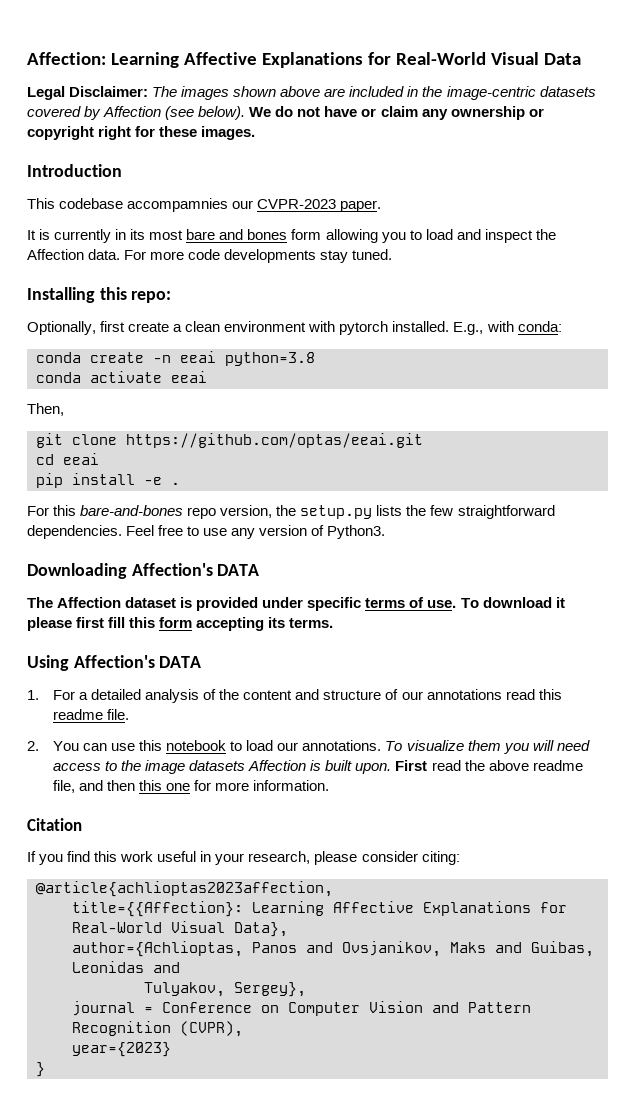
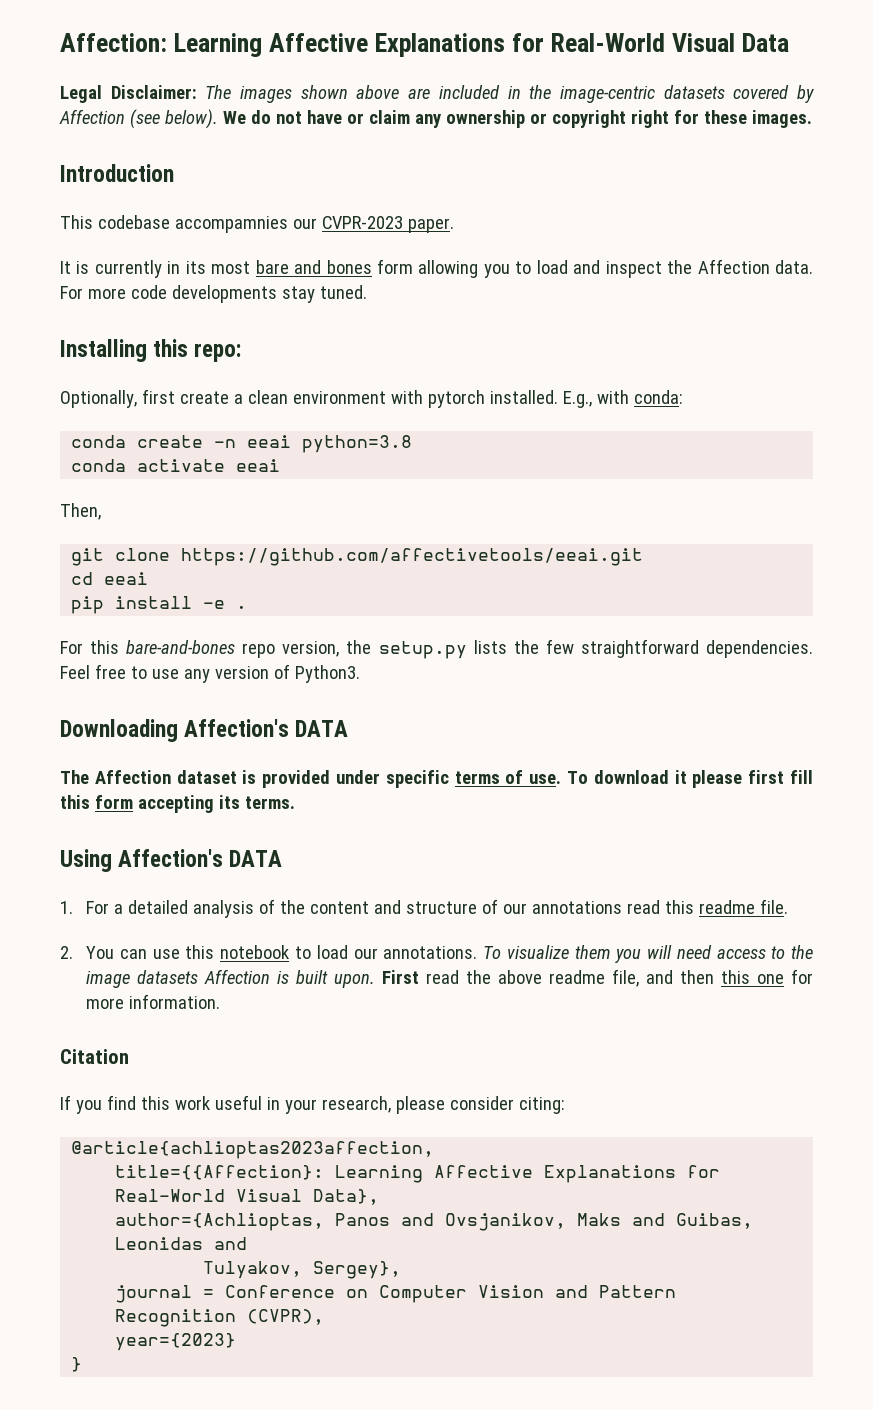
[126,433,423,448] https://github.com/optas/eeai.git -> [181,548,644,566] https://github.com/affectivetools/eeai.git

